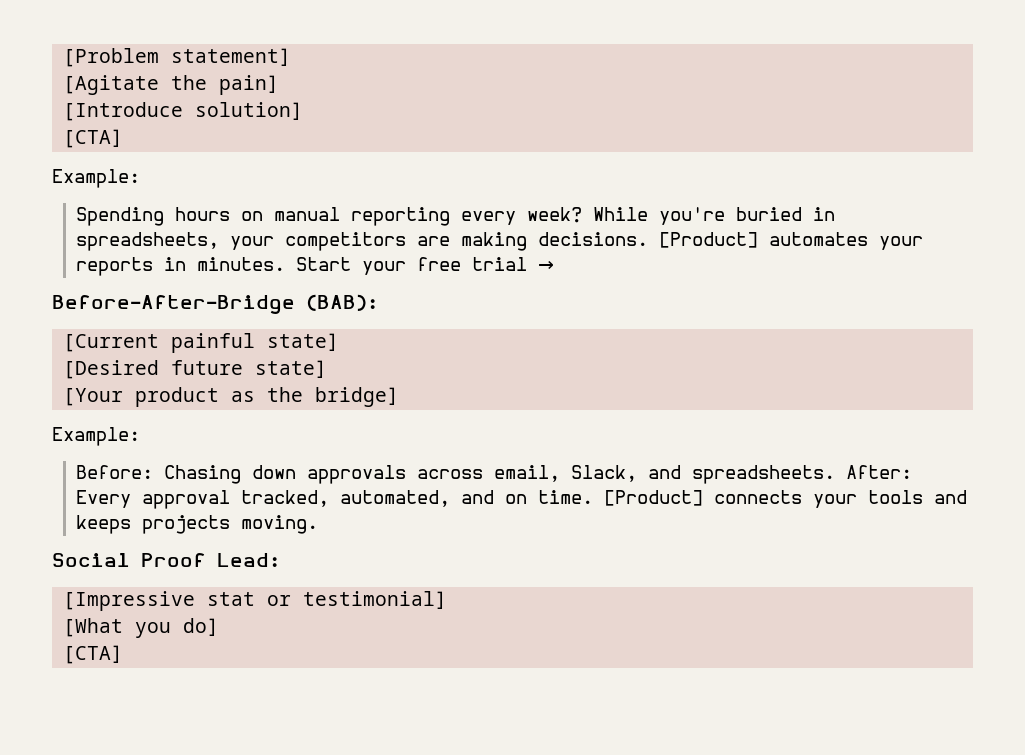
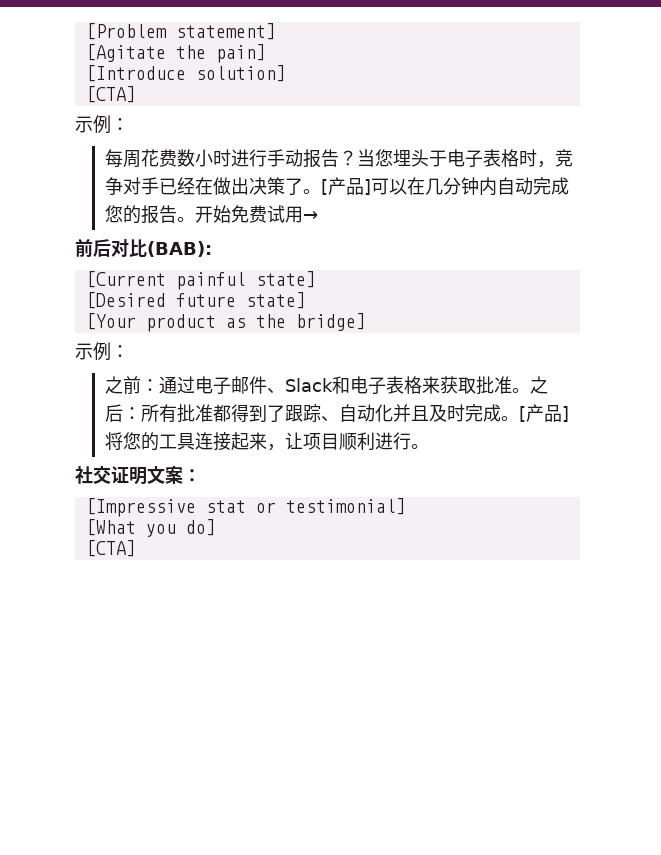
[52,169,140,188] [76,207,836,226] [76,232,924,251] [76,257,528,276] Example: // Spending hours on manual reporting every week? While you're buried in spreadsheets, your competitors are making decisions. [Product] automates your reports in minutes. Start your free trial -> [75,115,129,134] [104,149,573,168] [104,177,569,196] [104,205,303,224] 示例： // 每周花费数小时进行手动报告？当您埋头于电子表格时，竞争对手已经在做出决策了。[产品]可以在几分钟内自动完成您的报告。开始免费试用
[52,295,295,314] Before-After-Bridge -> [75,239,147,258] 前后对比
[52,427,140,446] [76,465,913,484] [76,490,968,509] [76,515,319,534] [52,553,280,567] Example: // Before: Chasing down approvals across email, Slack, and spreadsheets. After: Every approval tracked, automated, and on time. [Product] connects your tools and keeps projects moving. // Social Proof Lead: -> [75,342,129,361] [104,376,548,395] [104,404,569,423] [104,432,429,451] [75,466,201,485] 示例： // 之前：通过电子邮件、Slack和电子表格来获取批准。之后：所有批准都得到了跟踪、自动化并且及时完成。[产品]将您的工具连接起来，让项目顺利进行。 // 社交证明文案：

